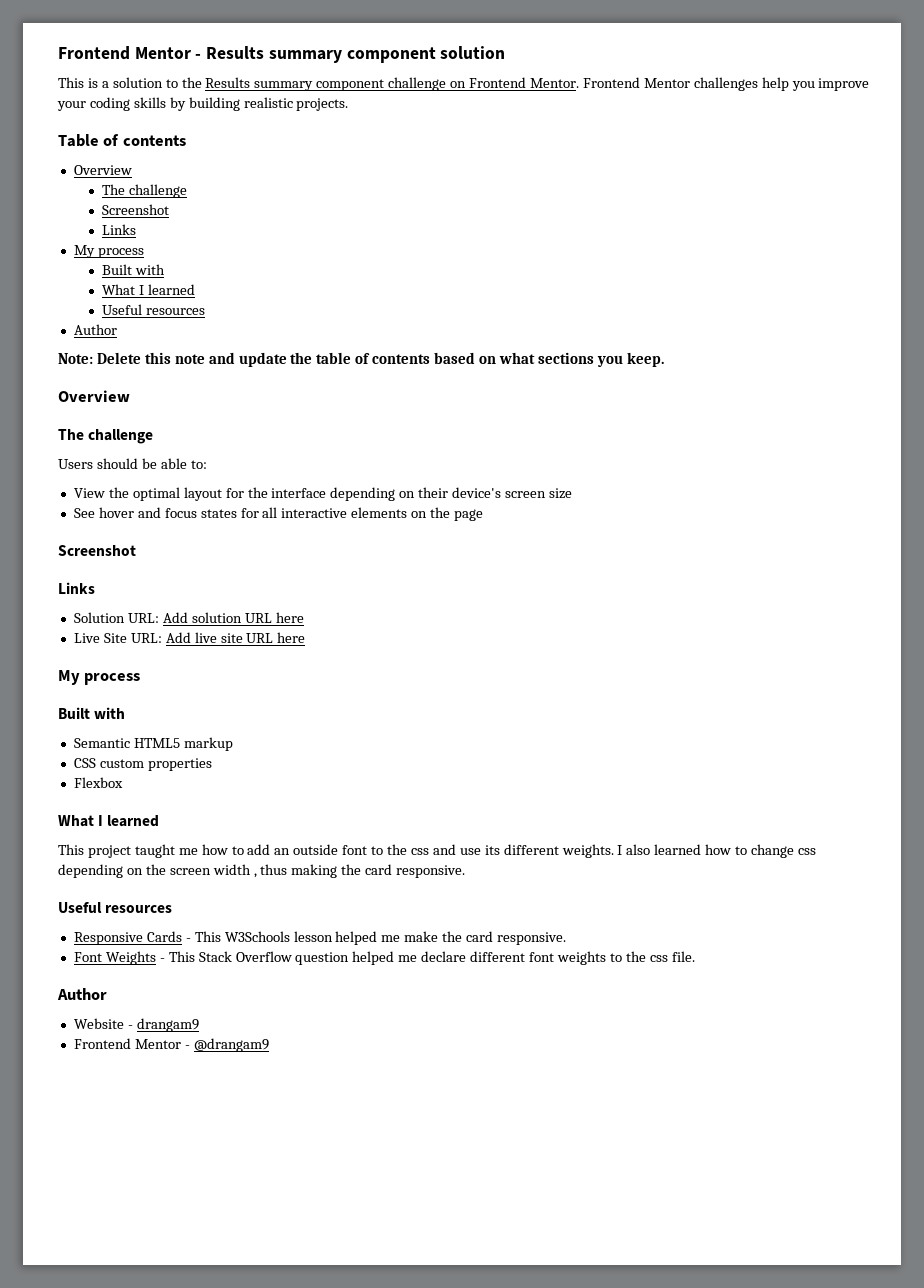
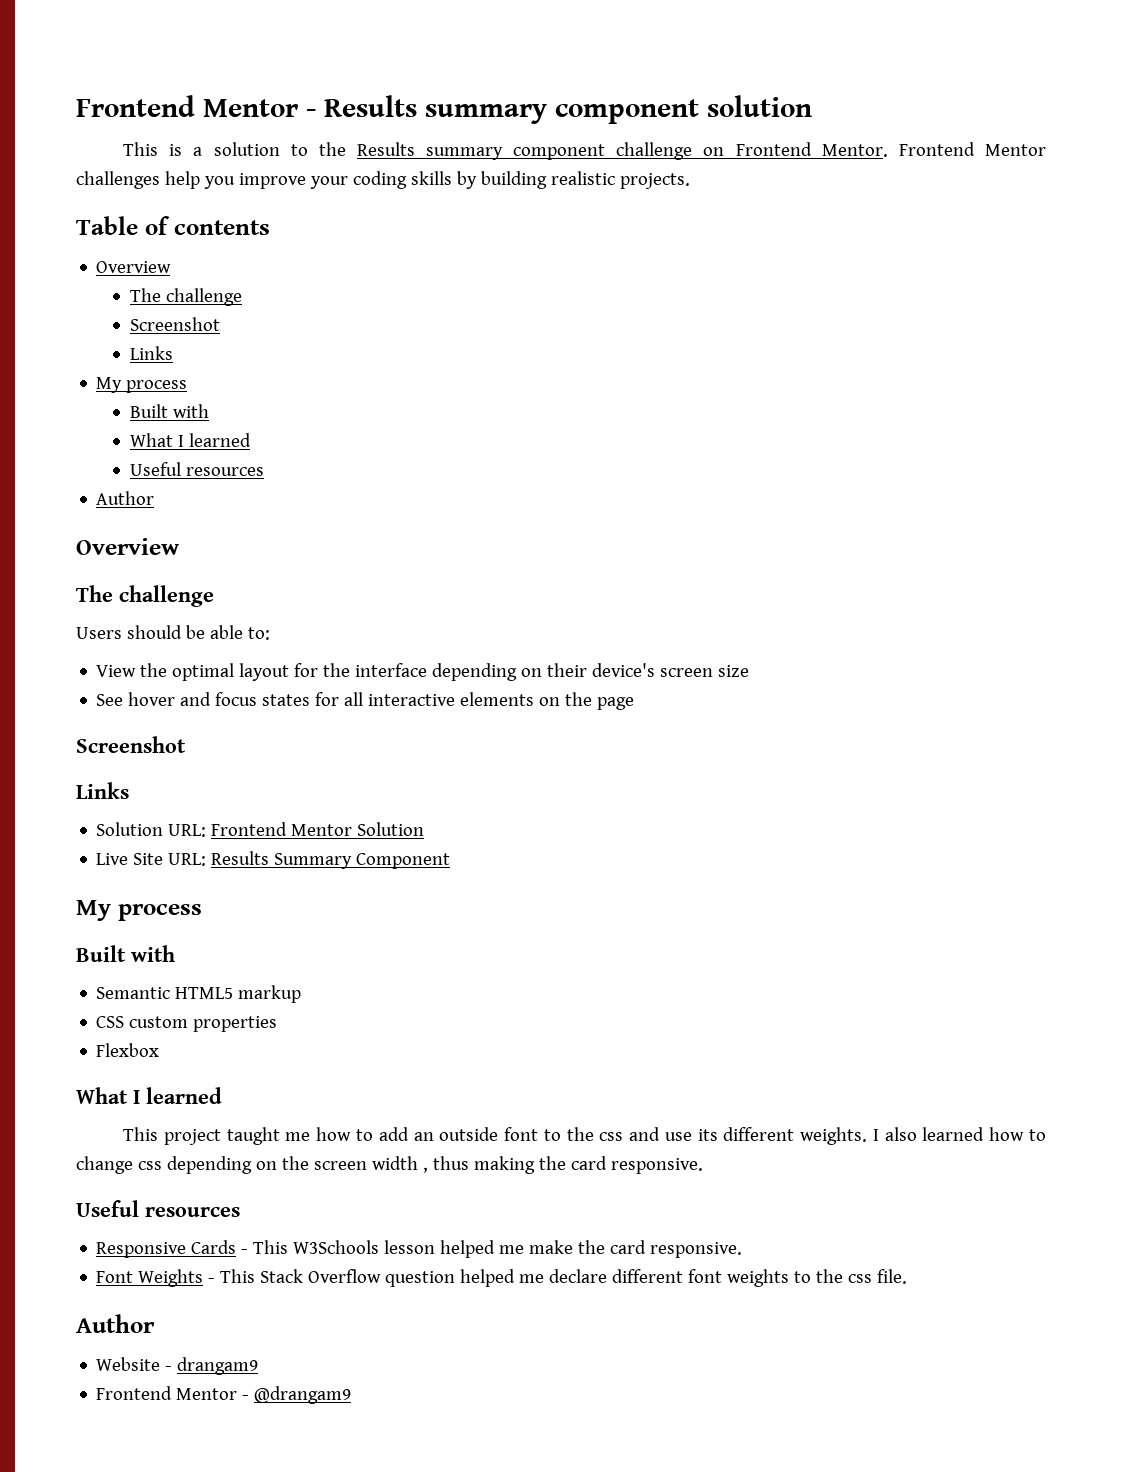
[58,352,664,367] // Note: Delete this note and update the table of contents based on what sections you keep. -> (155, 498) none
[162,612,304,623] Add solution URL here -> [211,822,425,836] Frontend Mentor Solution
[165,632,306,643] Add live site URL here -> [211,851,451,869] Results Summary Component

